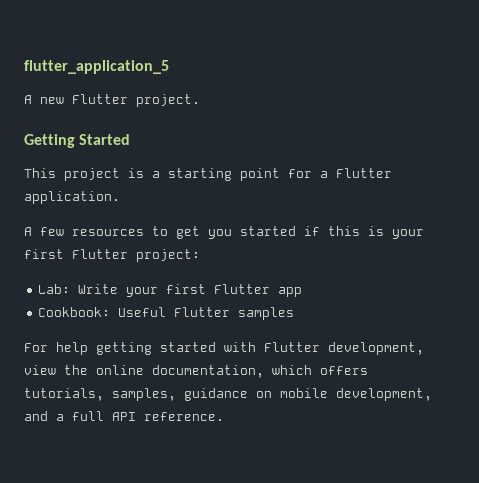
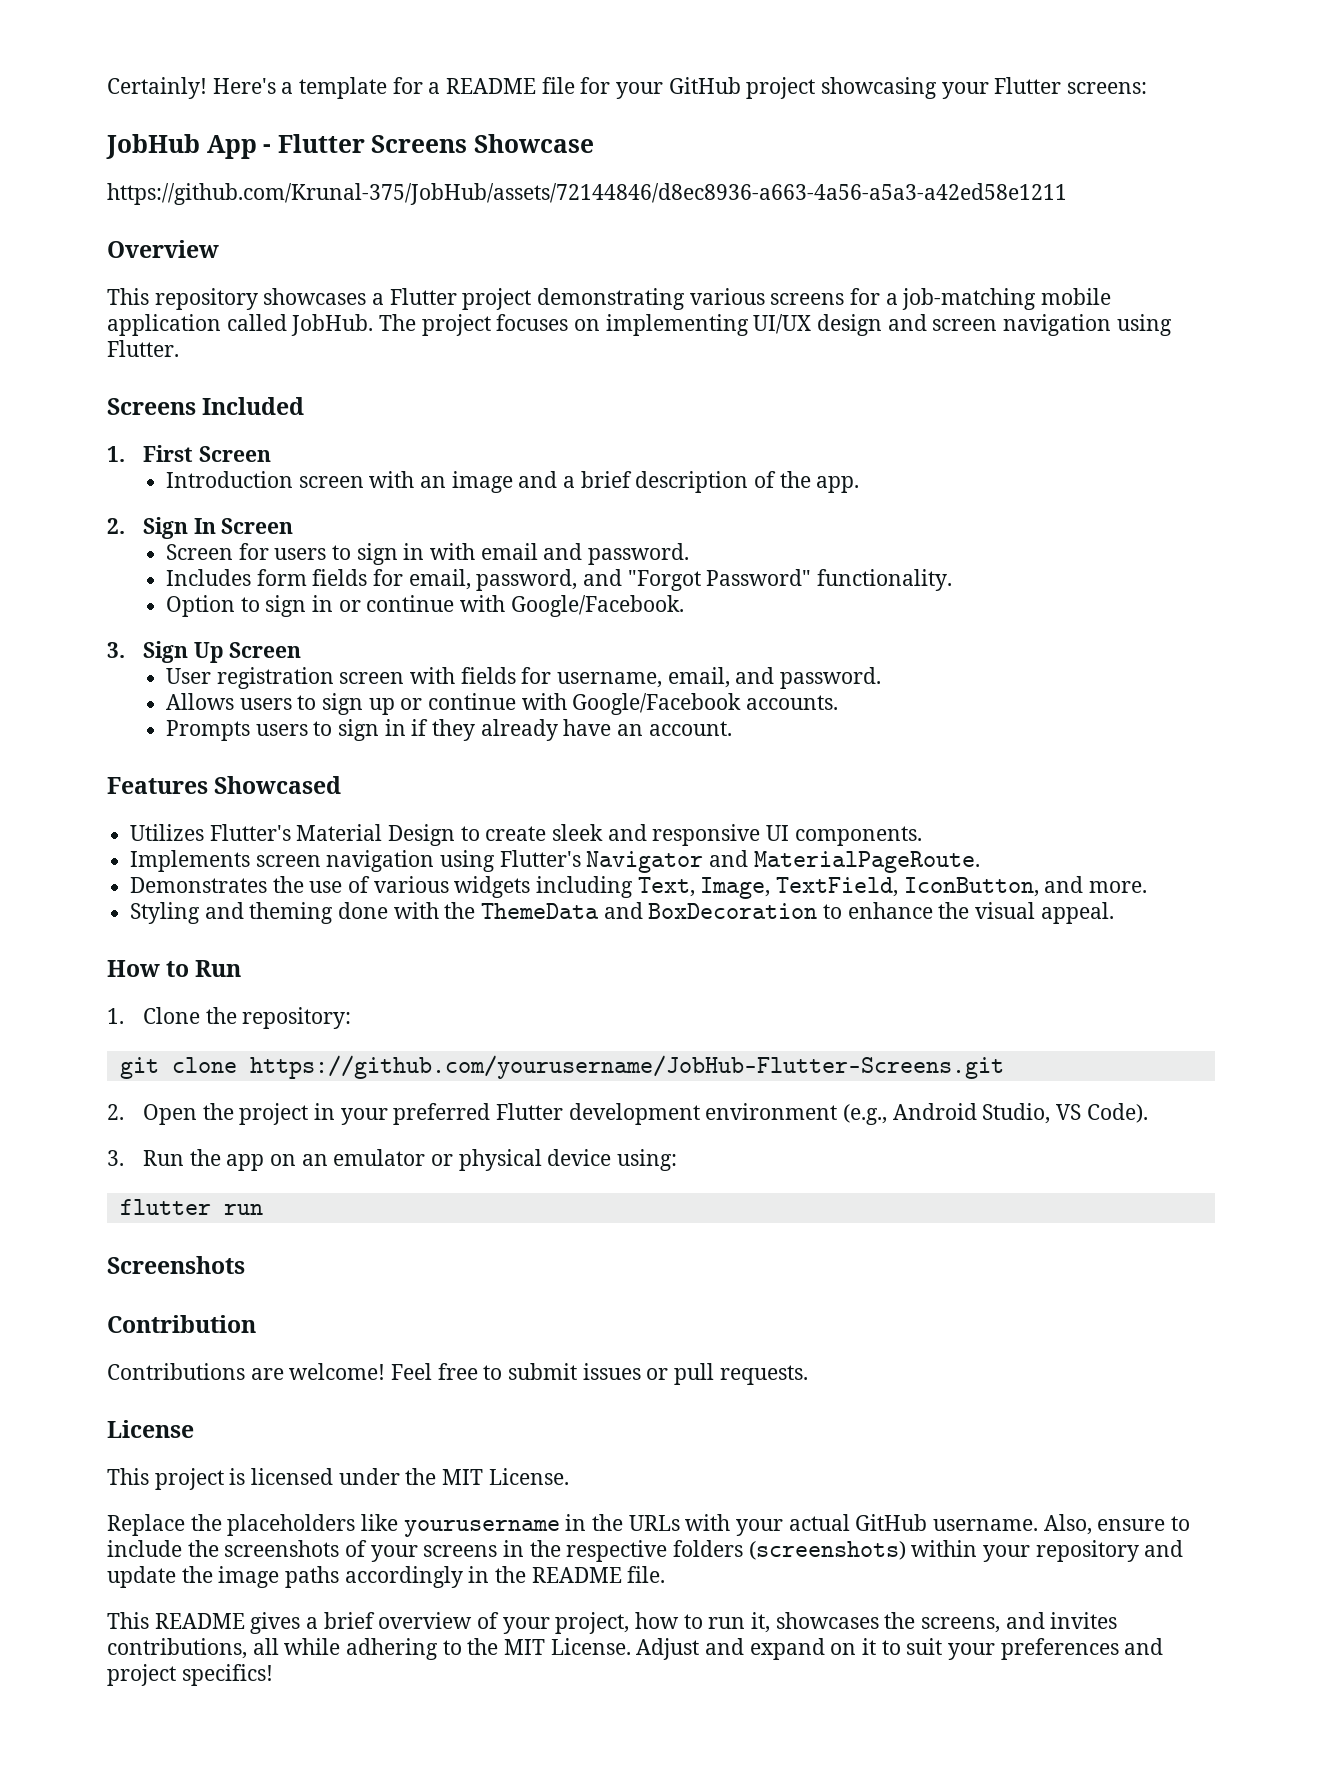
[24,60,169,74] [24,94,200,107] [24,134,131,148] [24,168,392,181] [24,191,120,204] [24,226,424,239] [24,249,200,262] [38,284,303,297] [38,307,295,320] [24,342,424,355] [24,365,368,378] [24,388,432,401] [24,411,224,421] flutter_application_5 // A new Flutter project. // Getting Started // This project is a starting point for a Flutter application. // A few resources to get you started if this is your first Flutter project: // Lab: Write your first Flutter app // Cookbook: Useful Flutter samples // For help getting started with Flutter development, view the online documentation, which offers tutorials, samples, guidance on mobile development, and a full API reference. -> [107,77,1148,99] [106,134,595,159] [107,183,1067,205] [107,240,219,258] [107,288,1112,310] [107,314,1172,336] [107,340,179,357] [107,397,305,415] [107,445,271,462] [165,471,860,493] [107,517,294,539] [165,543,689,565] [165,569,952,591] [165,595,684,617] [107,641,302,663] [165,667,881,689] [165,693,838,715] [165,719,732,741] [107,776,342,794] [130,824,922,846] [130,850,980,873] [130,876,1148,899] [130,902,1114,924] [107,960,242,977] [107,1007,352,1029] [119,1055,1004,1079] [107,1103,1148,1125] [107,1149,677,1171] [119,1199,263,1215] [107,1256,245,1274] [107,1315,256,1333] [107,1363,808,1385] [107,1420,194,1438] [107,1468,569,1490] [107,1514,1191,1537] [107,1540,1184,1562] [107,1566,666,1588] [107,1612,1118,1634] [107,1638,1164,1660] [107,1664,273,1686] Certainly! Here's a template for a README file for your GitHub project showcasing your Flutter screens: // JobHub App - Flutter Screens Showcase // https://github.com/Krunal-375/JobHub/assets/72144846/d8ec8936-a663-4a56-a5a3-a42ed58e1211 // Overview // This repository showcases a Flutter project demonstrating various screens for a job-matching mobile application called JobHub. The project focuses on implementing UI/UX design and screen navigation using Flutter. // Screens Included // 1. First Screen // Introduction screen with an image and a brief description of the app. // 2. Sign In Screen // Screen for users to sign in with email and password. // Includes form fields for email, password, and "Forgot Password" functionality. // Option to sign in or continue with Google/Facebook. // 3. Sign Up Screen // User registration screen with fields for username, email, and password. // Allows users to sign up or continue with Google/Facebook accounts. // Prompts users to sign in if they already have an account. // Features Showcased // Utilizes Flutter's Material Design to create sleek and responsive UI components. // Implements screen navigation using Flutter's Navigator and MaterialPageRoute. // Demonstrates the use of various widgets including Text, Image, TextField, IconButton, and more. // Styling and theming done with the ThemeData and BoxDecoration to enhance the visual appeal. // How to Run // 1. Clone the repository: // git clone https://github.com/yourusername/JobHub-Flutter-Screens.git // 2. Open the project in your preferred Flutter development environment (e.g., Android Studio, VS Code). // 3. Run the app on an emulator or physical device using: // flutter run // Screenshots // Contribution // Contributions are welcome! Feel free to submit issues or pull requests. // License // This project is licensed under the MIT License. // Replace the placeholders like yourusername in the URLs with your actual GitHub username. Also, ensure to include the screenshots of your screens in the respective folders (screenshots) within your repository and update the image paths accordingly in the README file. // This README gives a brief overview of your project, how to run it, showcases the screens, and invites contributions, all while adhering to the MIT License. Adjust and expand on it to suit your preferences and project specifics!

